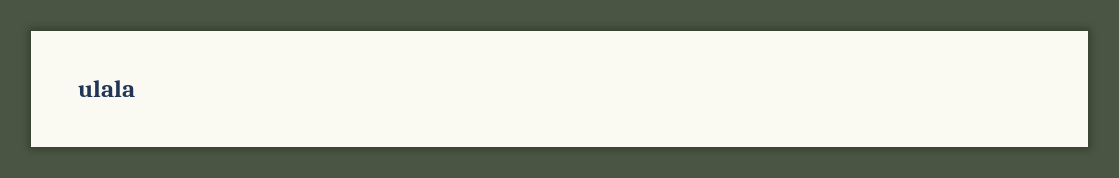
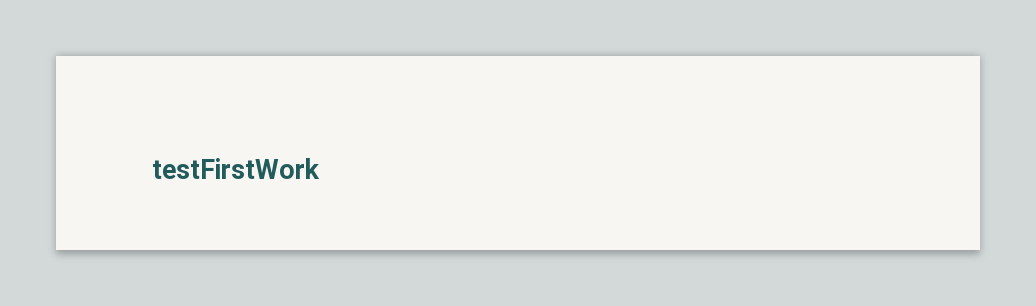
[78,80,135,97] ulala -> [152,158,320,179] testFirstWork

